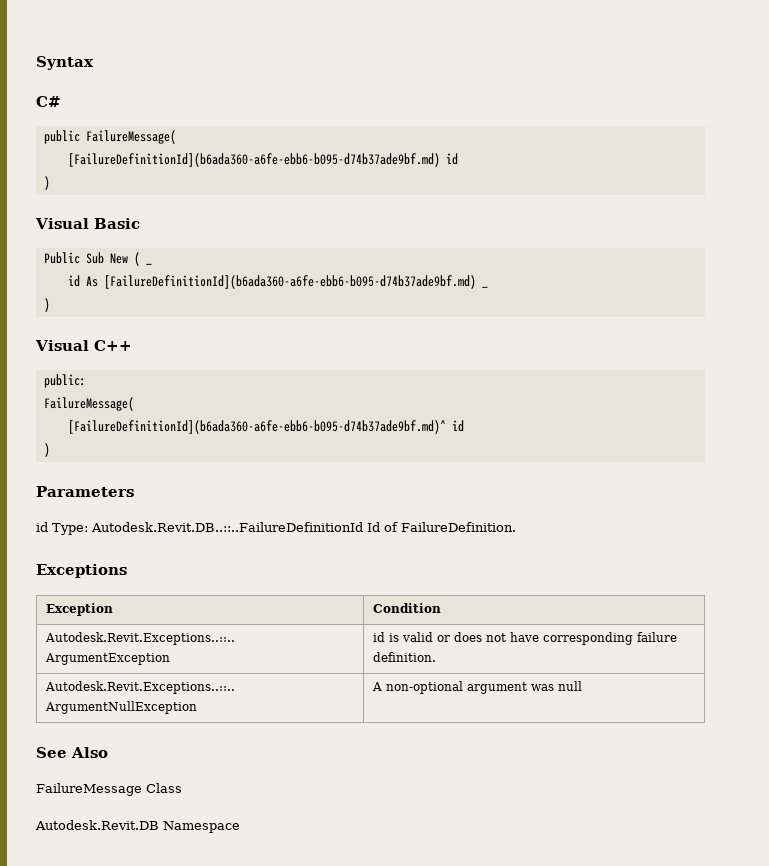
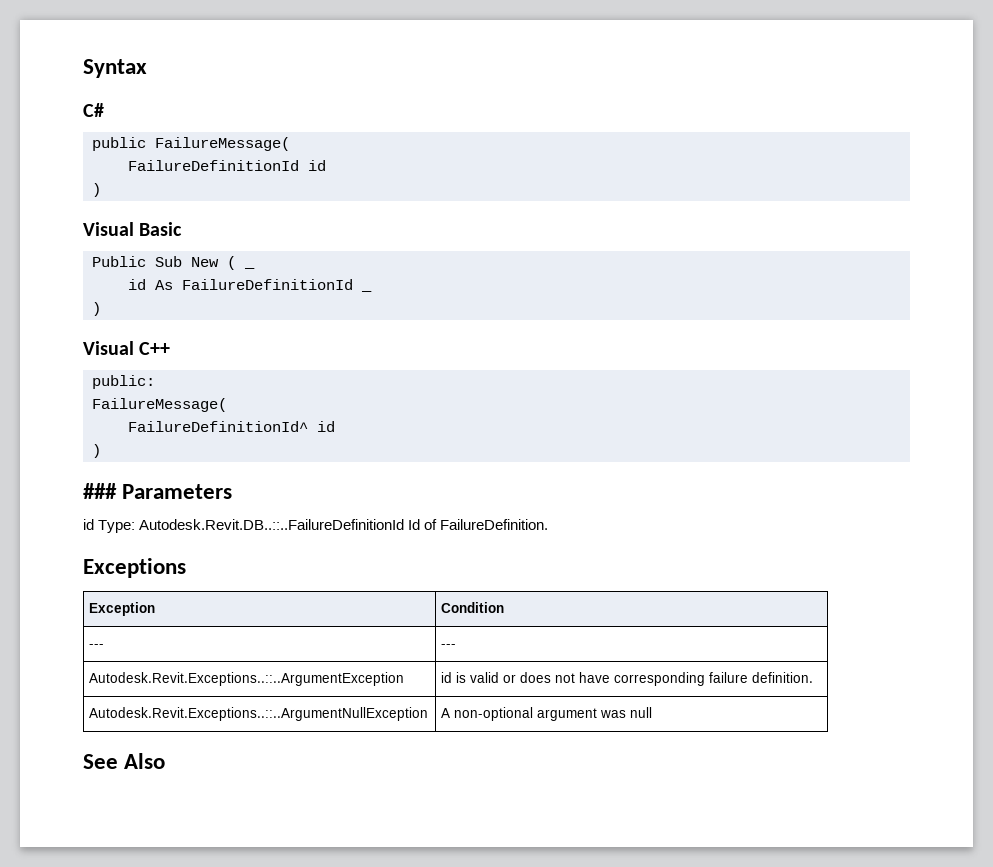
[67,153,440,167] [FailureDefinitionId](b6ada360-a6fe-ebb6-b095-d74b37ade9bf.md) -> [128,160,299,171] FailureDefinitionId
[103,275,476,289] [FailureDefinitionId](b6ada360-a6fe-ebb6-b095-d74b37ade9bf.md) -> [182,279,353,290] FailureDefinitionId
[67,420,464,434] [43,443,50,457] [FailureDefinitionId](b6ada360-a6fe-ebb6-b095-d74b37ade9bf.md)^ id // ) // -> [128,421,335,432] [92,444,101,458] [83,483,117,499] FailureDefinitionId^ id // ) // ###
(442, 608) none -> [89,644,105,648] [441,644,457,648] // --- | ---
[36,783,182,796] [35,820,240,833] // FailureMessage Class // Autodesk.Revit.DB Namespace -> (166, 761) none

